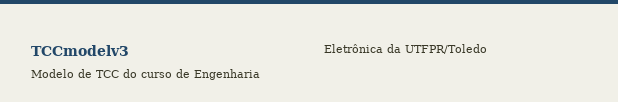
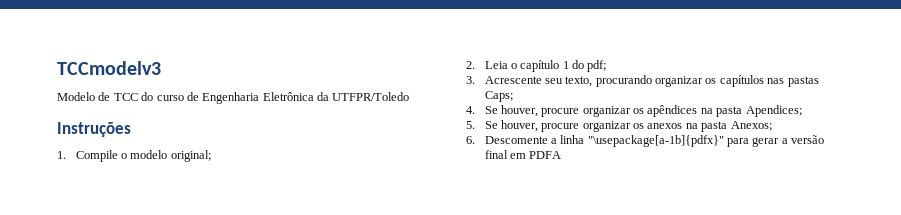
(487, 49) none -> [57,122,131,137] [57,150,211,162] [466,60,607,72] [466,75,819,87] [484,91,513,102] [466,105,802,117] [466,120,772,132] [466,135,825,147] [484,150,562,159] // Instruções // 1. Compile o modelo original; // 2. Leia o capítulo 1 do pdf; // 3. Acrescente seu texto, procurando organizar os capítulos nas pastas Caps; // 4. Se houver, procure organizar os apêndices na pasta Apendices; // 5. Se houver, procure organizar os anexos na pasta Anexos; // 6. Descomente a linha "\usepackage[a-1b]{pdfx}" para gerar a versão final em PDFA

